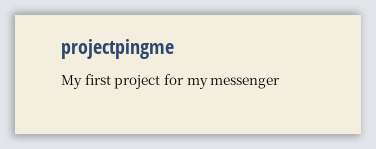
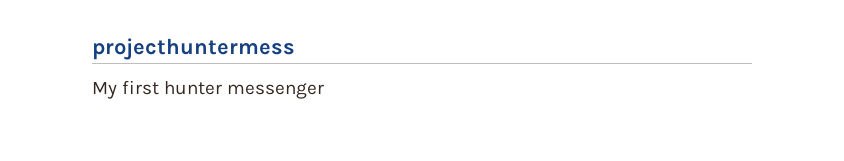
[61,39,174,59] projectpingme -> [92,38,295,60] projecthuntermess
[114,74,208,89] project for my -> [164,81,223,95] hunter

